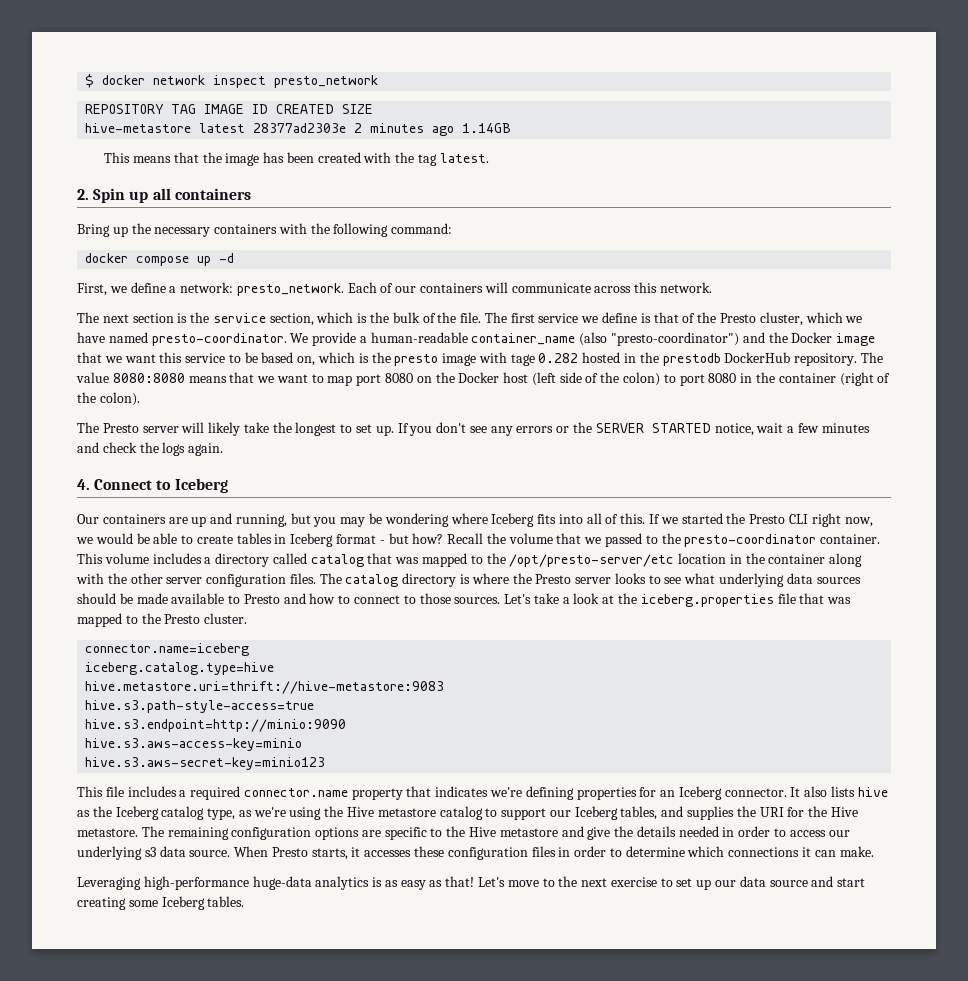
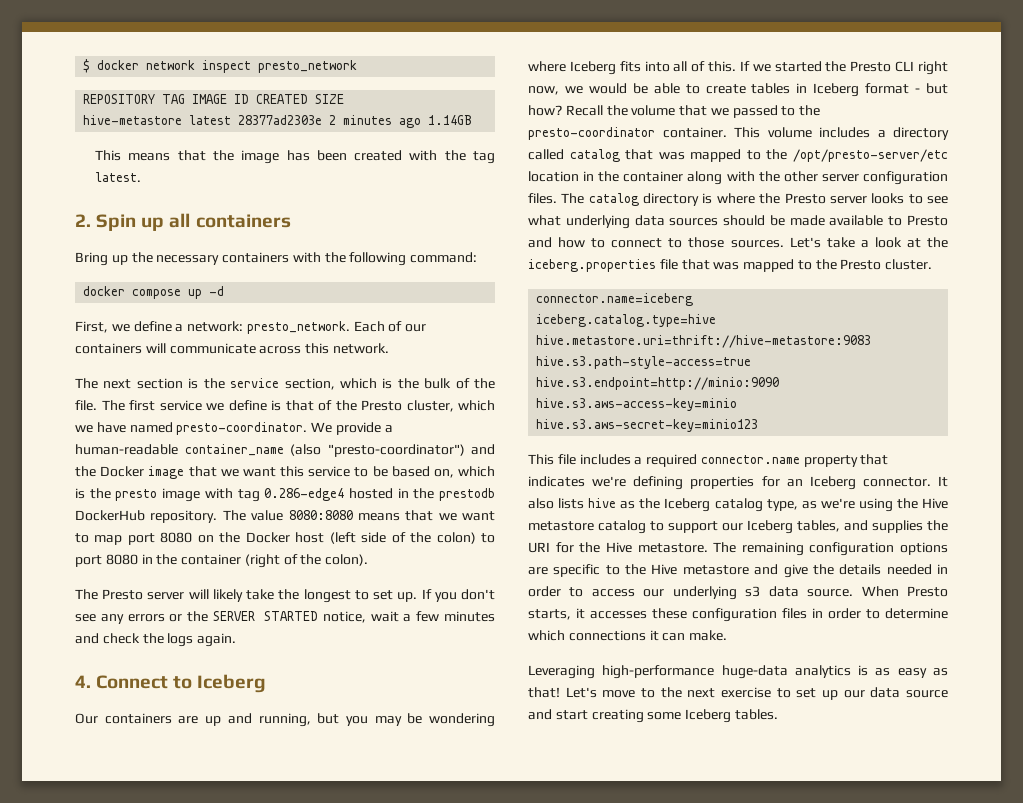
[510,353,579,366] tage 0.282 -> [237,488,345,502] tag 0.286-edge4

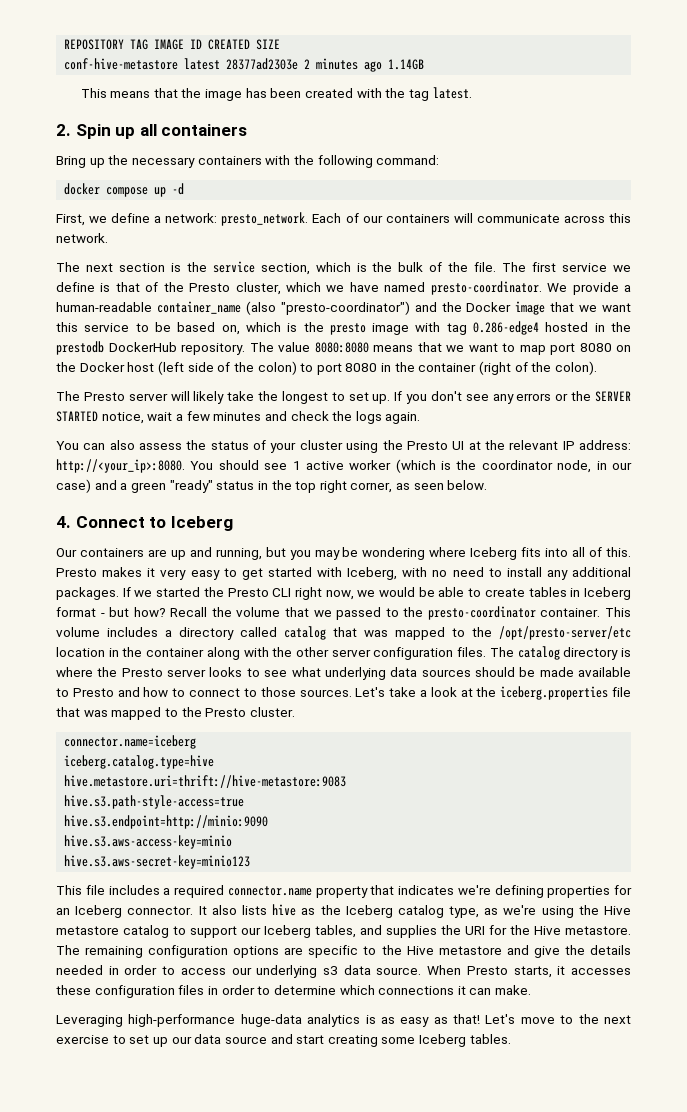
[83,59,358,73] $ docker network inspect presto_network // -> (64, 44) none
[83,115,183,125] hive-metastore -> [64,58,179,70] conf-hive-metastore
(237, 640) none -> [56,440,632,453] [56,459,632,473] [56,479,488,493] // You can also assess the status of your cluster using the Presto UI at the relevant IP address: http://<your_ip>:8080. You should see 1 active worker (which is the coordinator node, in our case) and a green "ready" status in the top right corner, as seen below.
(737, 66) none -> [56,567,631,580] [56,587,119,600] Presto makes it very easy to get started with Iceberg, with no need to install any additional packages.

